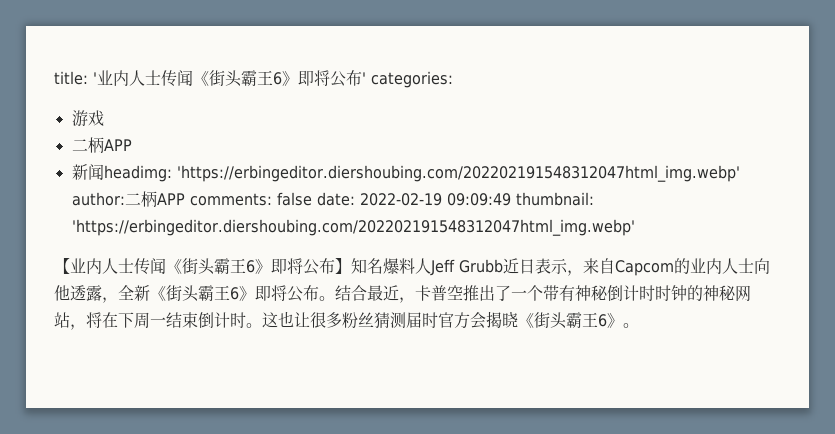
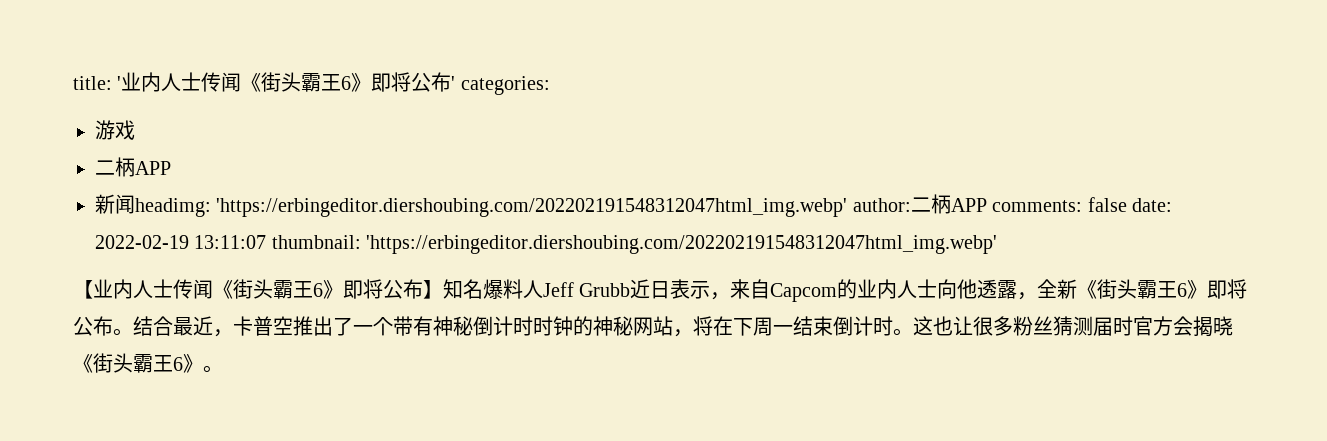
[446,193,511,206] 09:09:49 -> [194,235,267,249] 13:11:07

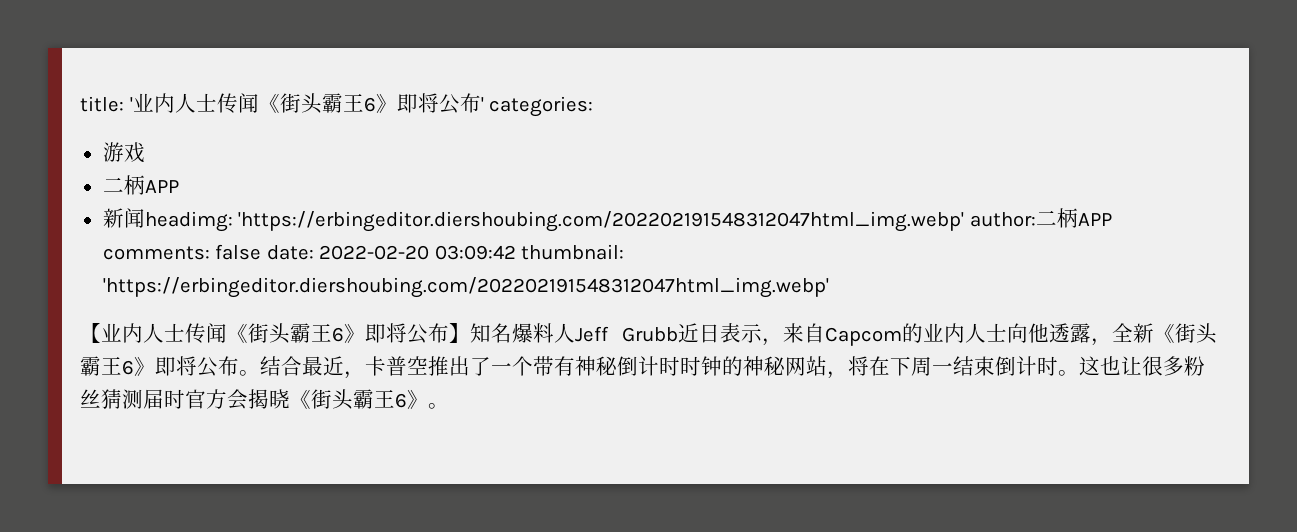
[95,235,267,249] 2022-02-19 13:11:07 -> [319,245,516,260] 2022-02-20 03:09:42

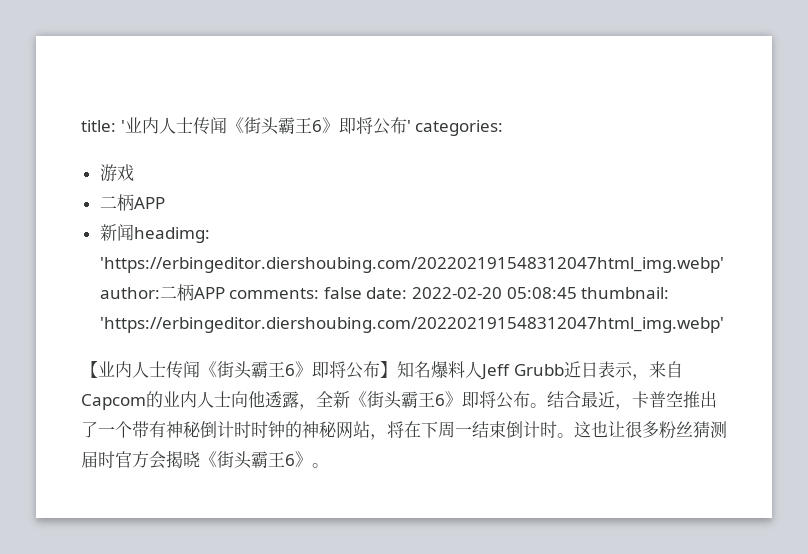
[434,245,516,260] 03:09:42 -> [506,287,577,299] 05:08:45

